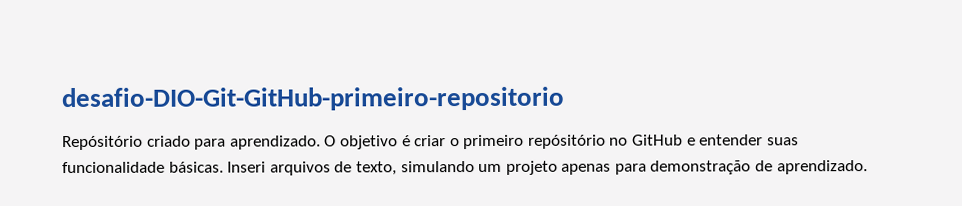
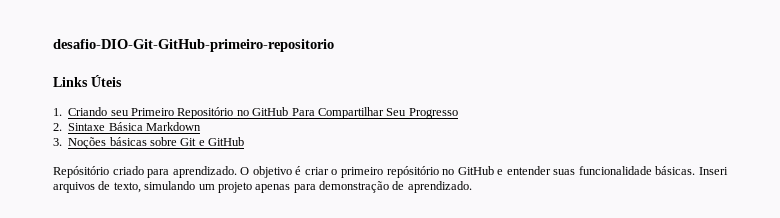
(565, 99) none -> [53,75,122,87] [53,107,458,119] [53,122,201,131] [53,137,245,149] // Links Úteis // 1. Criando seu Primeiro Repositório no GitHub Para Compartilhar Seu Progresso // 2. Sintaxe Básica Markdown // 3. Noções básicas sobre Git e GitHub

